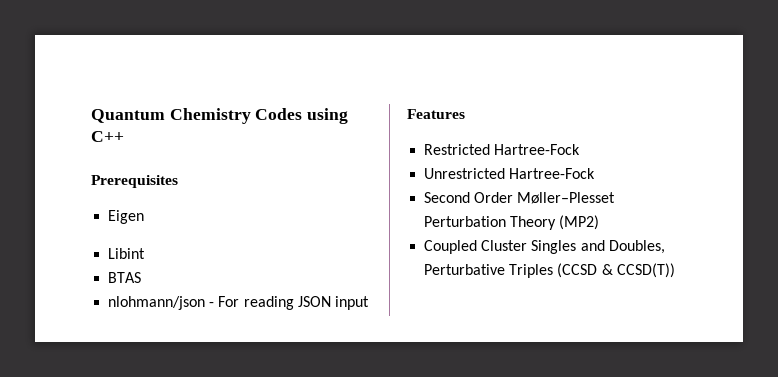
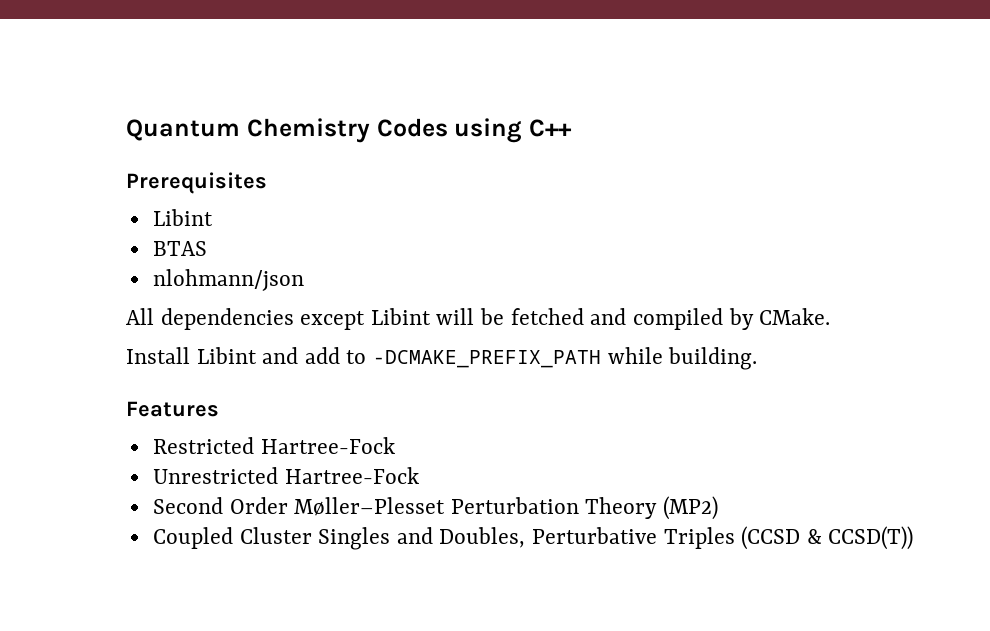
[108,210,145,224] // Eigen -> (267, 183) none
[209,296,369,310] - For reading JSON input -> [126,308,831,330] [126,347,758,370] // All dependencies except Libint will be fetched and compiled by CMake. // Install Libint and add to -DCMAKE_PREFIX_PATH while building.

